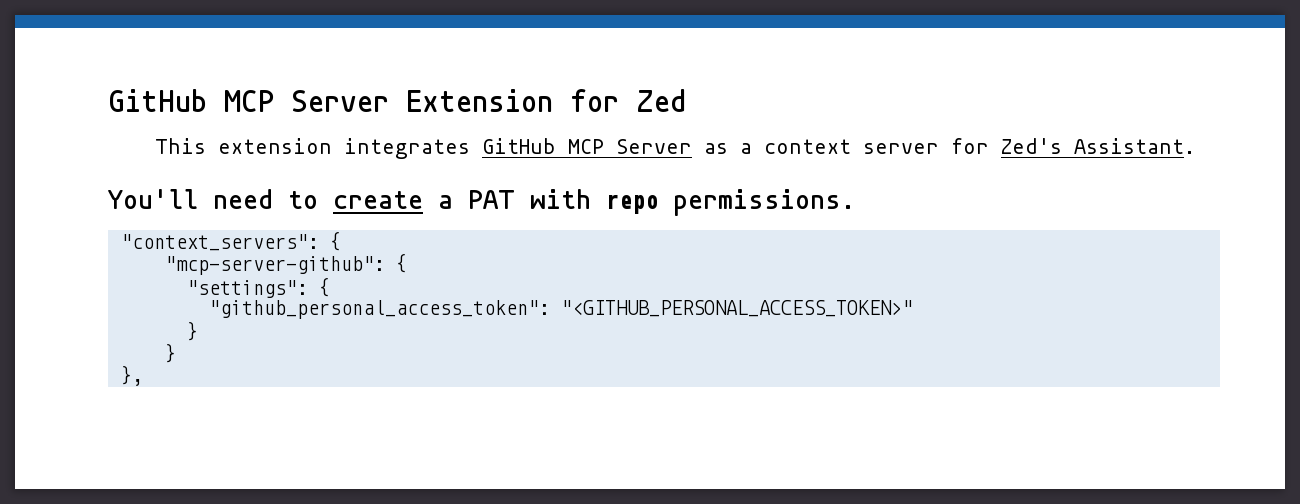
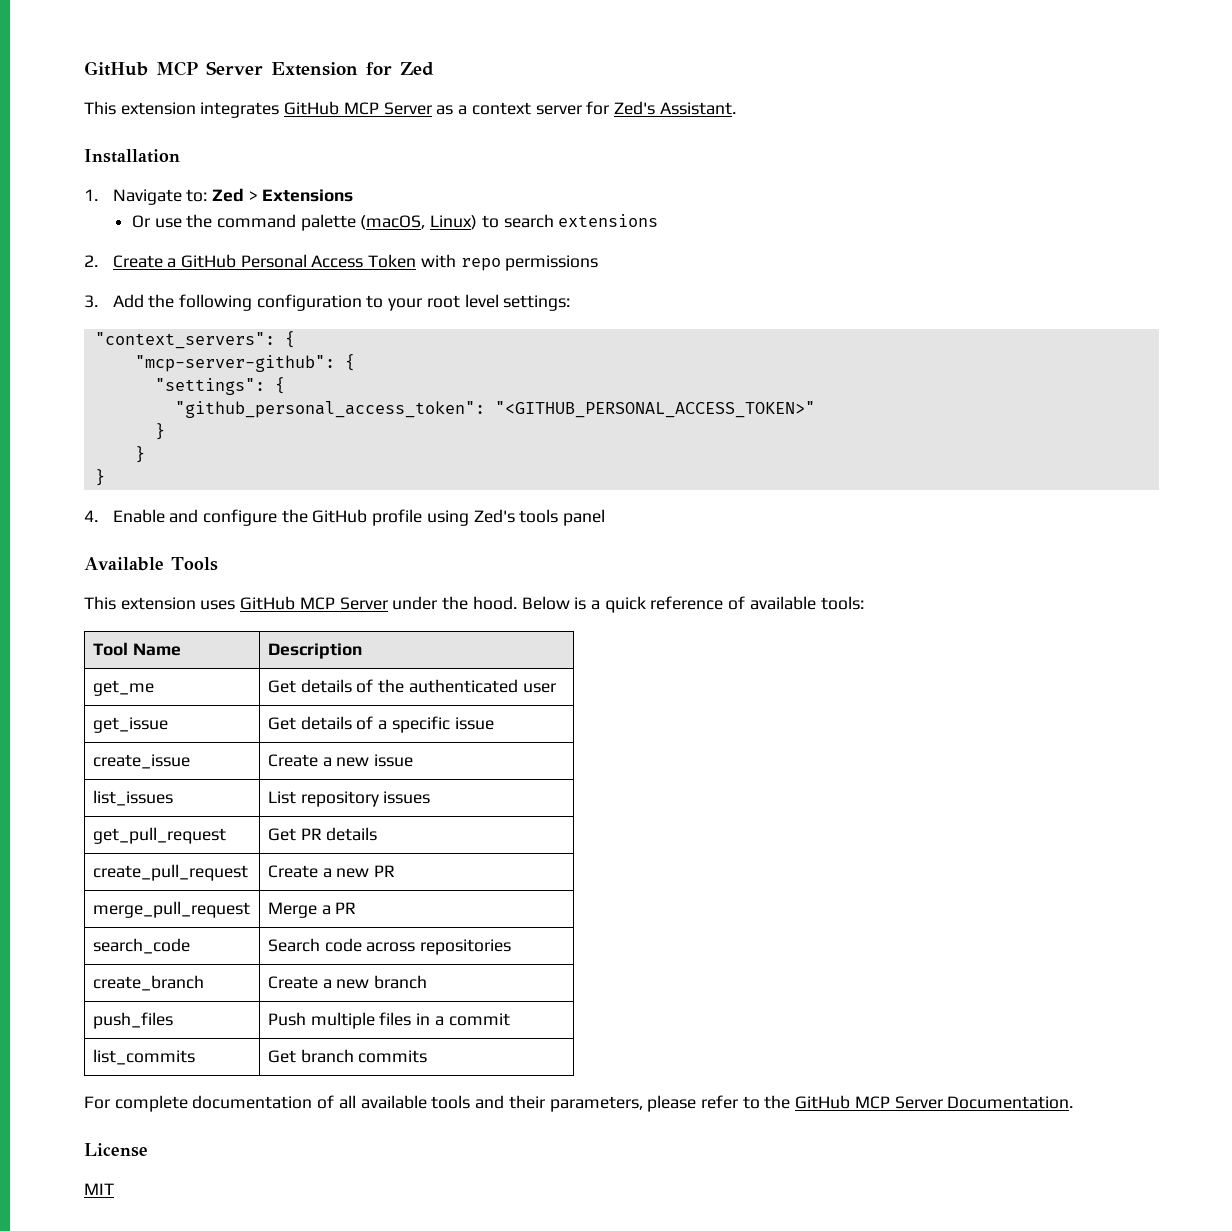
[107,189,855,216] You'll need to create a PAT with repo permissions. -> [84,149,180,163] [84,188,354,205] [131,214,659,231] [84,254,599,271] [84,294,571,311] Installation // 1. Navigate to: Zed > Extensions // Or use the command palette (macOS, Linux) to search extensions // 2. Create a GitHub Personal Access Token with repo permissions // 3. Add the following configuration to your root level settings:
[120,365,143,386] }, -> [94,469,105,486] [84,509,606,526] [84,557,218,571] [84,596,864,613] [92,642,181,656] [267,643,362,659] [92,680,154,696] [267,679,556,693] [92,717,168,733] [267,716,494,733] [92,754,190,769] [267,754,414,767] [92,790,173,806] [267,791,431,807] [92,827,226,844] [267,827,378,841] [92,864,248,881] [267,865,396,878] [92,901,250,918] [267,902,357,918] [92,938,190,954] [267,938,512,955] [92,975,204,991] [267,975,428,989] [92,1012,173,1029] [267,1012,510,1029] [92,1049,195,1065] [267,1049,428,1063] [84,1095,1074,1112] [84,1143,148,1157] [84,1183,114,1195] } // 4. Enable and configure the GitHub profile using Zed's tools panel // Available Tools // This extension uses GitHub MCP Server under the hood. Below is a quick reference of available tools: // Tool Name | Description // get_me | Get details of the authenticated user // get_issue | Get details of a specific issue // create_issue | Create a new issue // list_issues | List repository issues // get_pull_request | Get PR details // create_pull_request | Create a new PR // merge_pull_request | Merge a PR // search_code | Search code across repositories // create_branch | Create a new branch // push_files | Push multiple files in a commit // list_commits | Get branch commits // For complete documentation of all available tools and their parameters, please refer to the GitHub MCP Server Documentation. // License // MIT

